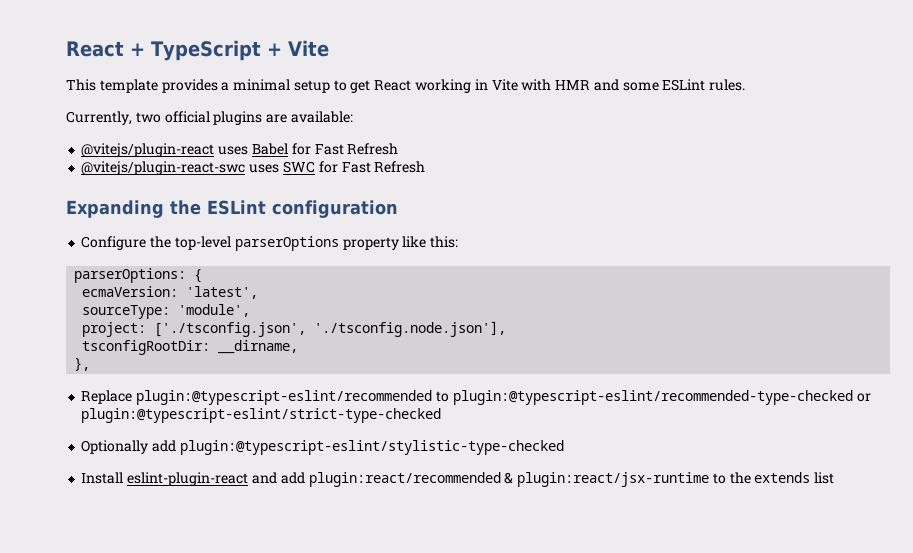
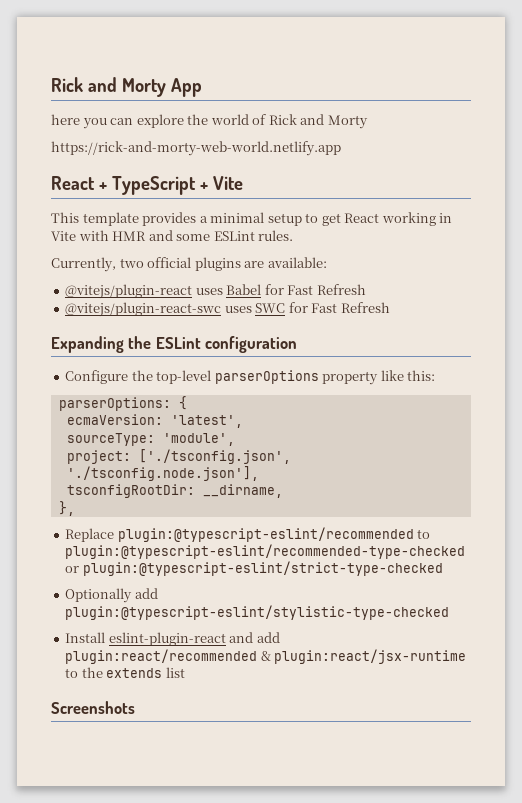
(66, 49) none -> [51,77,202,97] [51,114,368,129] [51,141,341,156] Rick and Morty App // here you can explore the world of Rick and Morty // https://rick-and-morty-web-world.netlify.app //
(835, 478) none -> [51,701,135,714] // Screenshots

